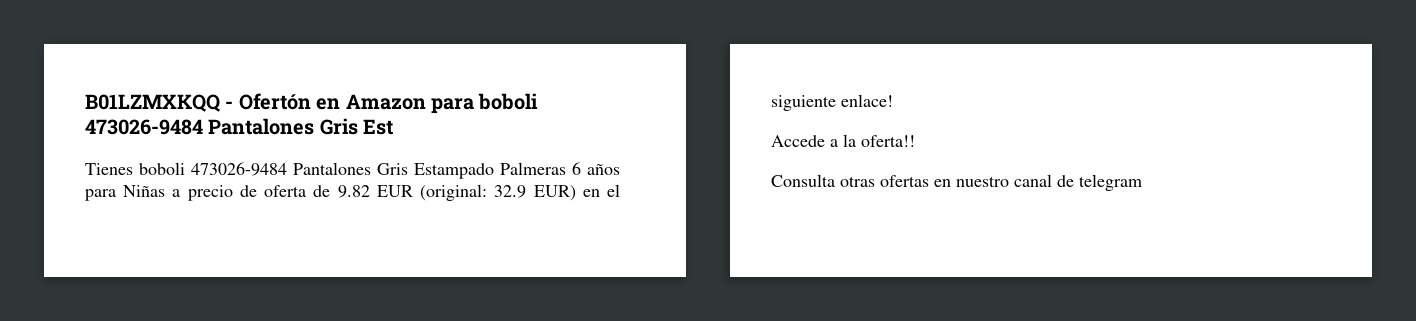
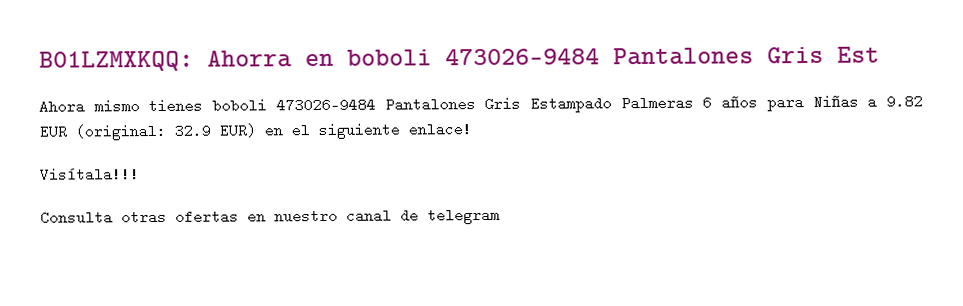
[85,93,474,114] B01LZMXKQQ - Ofertón en Amazon para -> [39,50,334,72] B01LZMXKQQ: Ahorra en
[85,163,133,175] Tienes -> [39,98,204,114] Ahora mismo tienes
[187,185,331,201] precio de oferta de -> (878, 101) none
[771,134,915,147] Accede a la oferta!! -> [40,167,140,182] Visítala!!!

